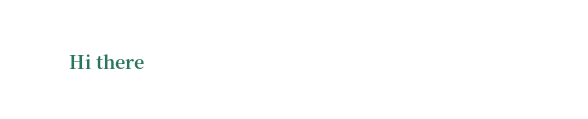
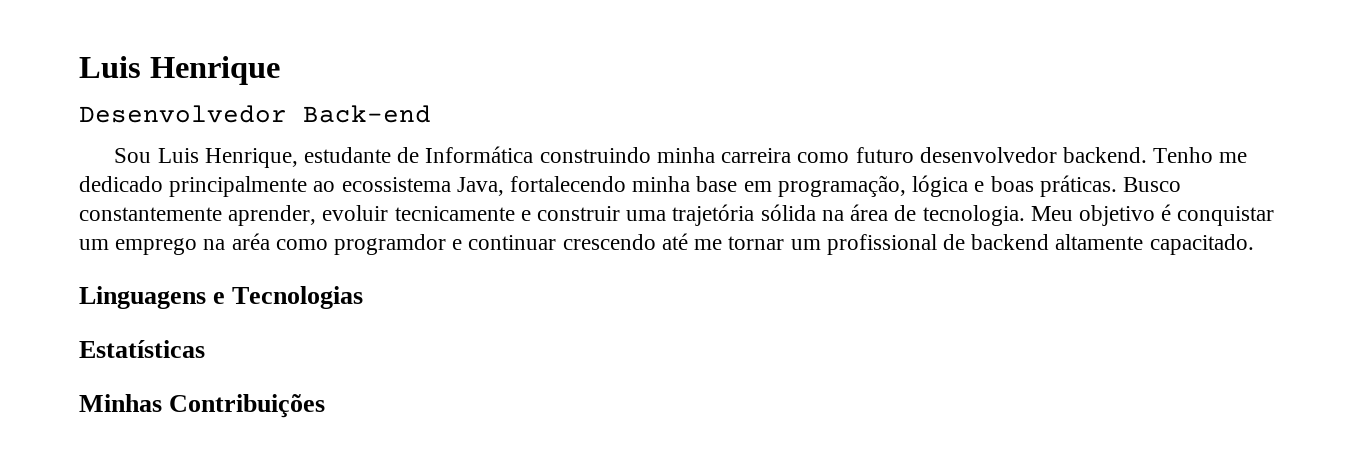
[69,54,144,69] Hi there -> [79,56,280,85] [79,105,431,123] [114,146,1248,168] [79,175,1181,197] [79,204,1275,226] [79,233,1254,255] [79,286,364,309] [79,340,205,358] [79,394,326,418] Luis Henrique // Desenvolvedor Back-end // Sou Luis Henrique, estudante de Informática construindo minha carreira como futuro desenvolvedor backend. Tenho me dedicado principalmente ao ecossistema Java, fortalecendo minha base em programação, lógica e boas práticas. Busco constantemente aprender, evoluir tecnicamente e construir uma trajetória sólida na área de tecnologia. Meu objetivo é conquistar um emprego na aréa como programdor e continuar crescendo até me tornar um profissional de backend altamente capacitado. // Linguagens e Tecnologias // Estatísticas // Minhas Contribuições

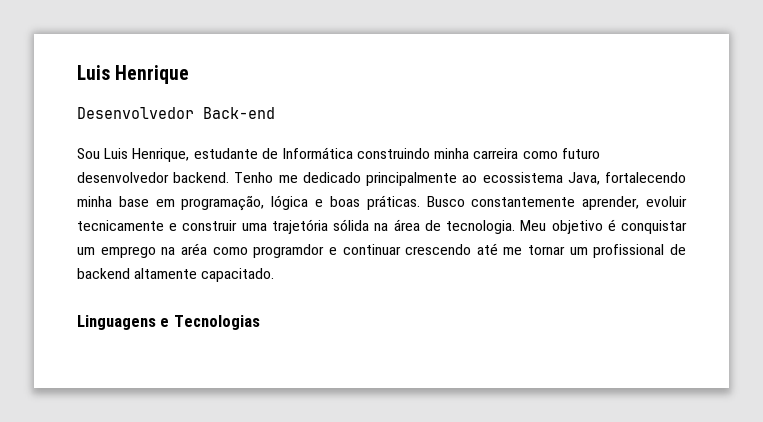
[79,340,205,358] [79,394,326,418] // Estatísticas // Minhas Contribuições -> (260, 322) none

